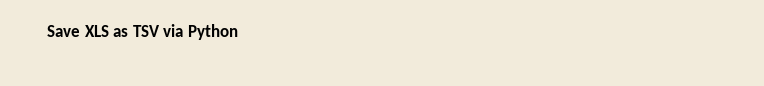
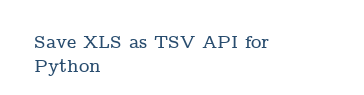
[163,24,184,37] via -> [202,36,269,48] API for

